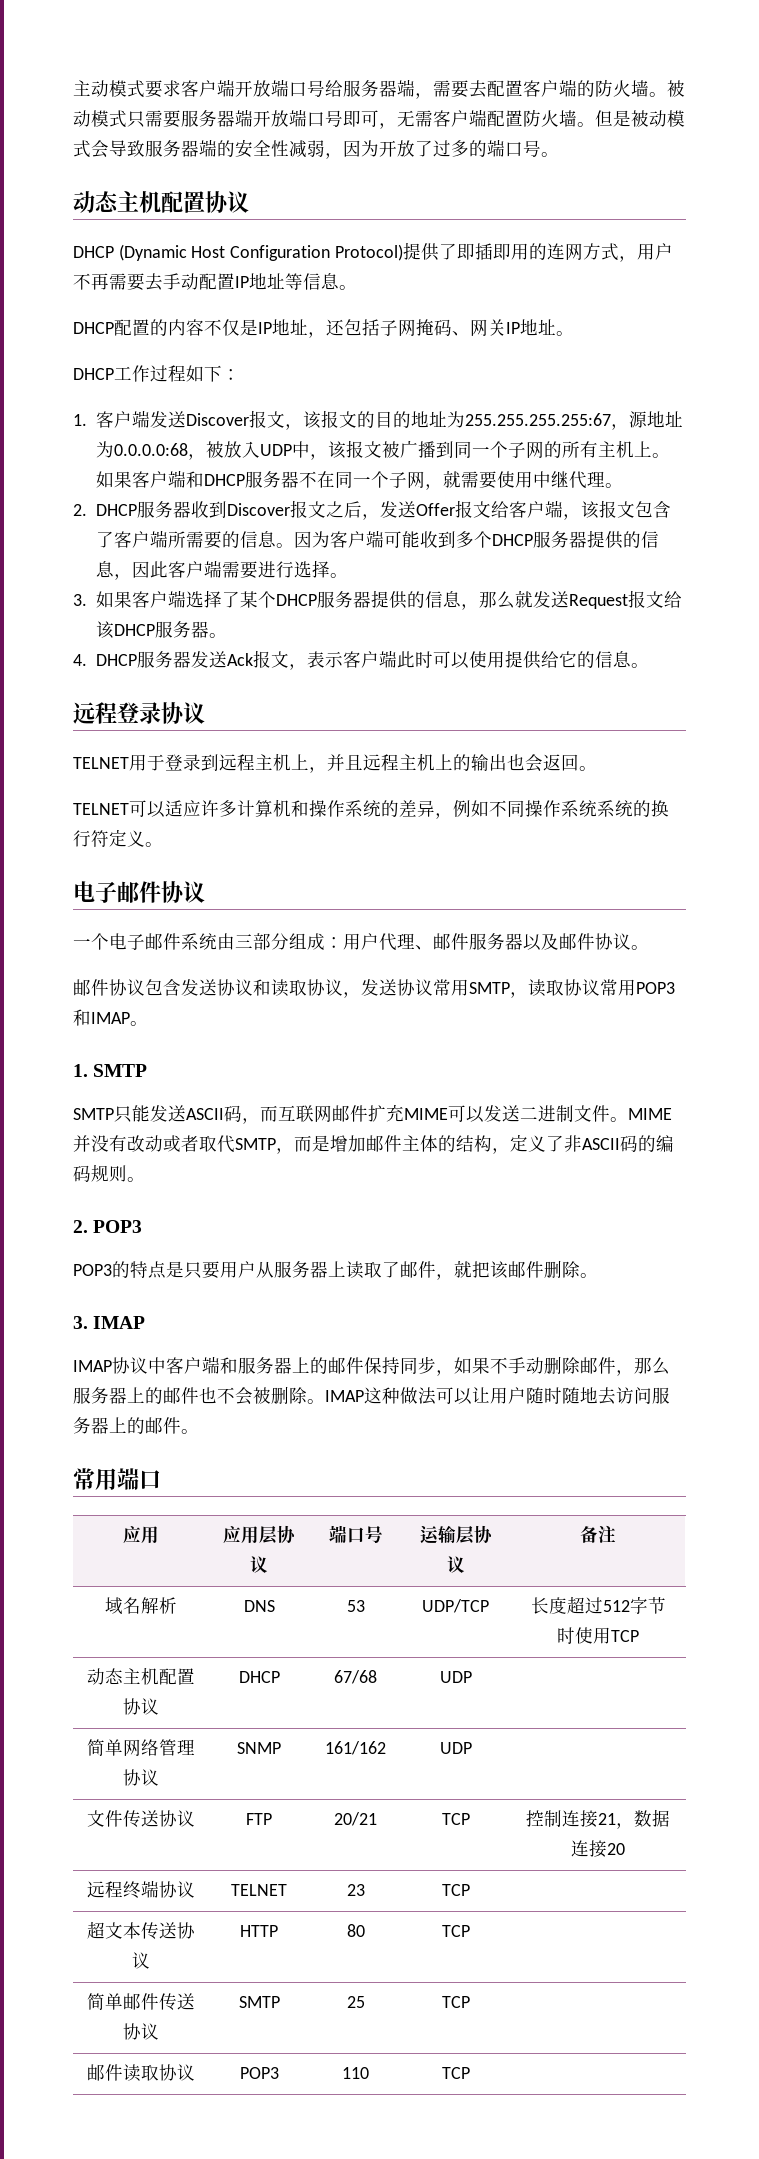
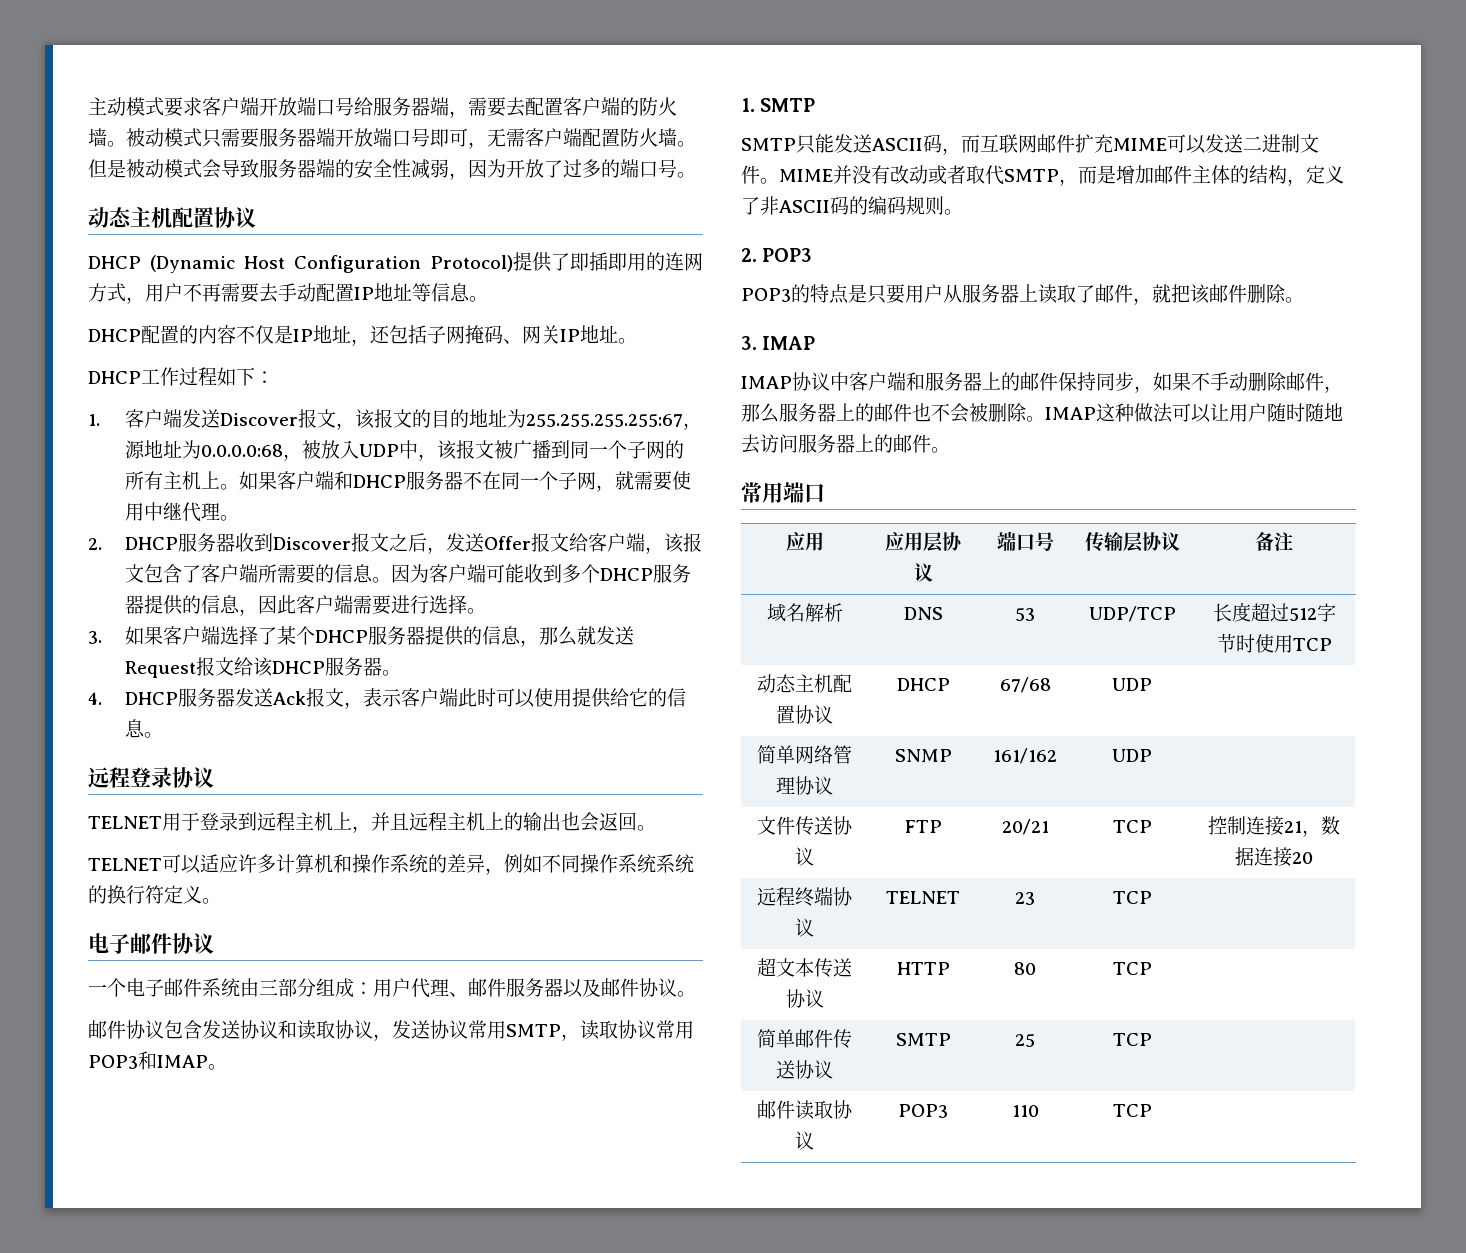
[419,1525,439,1544] 运 -> [1084,532,1104,552] 传

